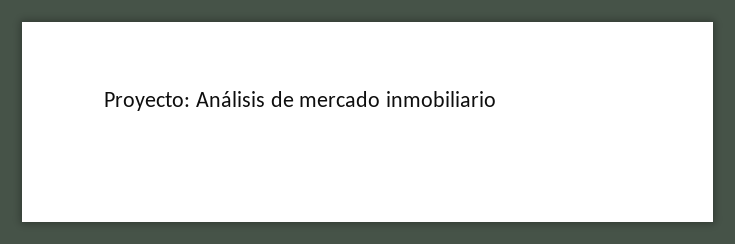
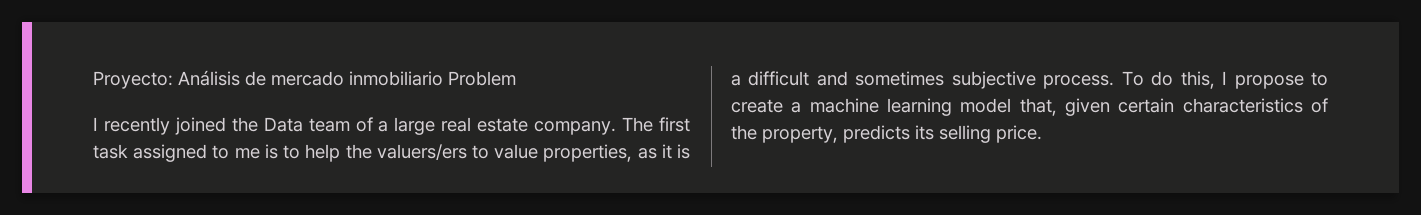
(497, 99) none -> [448,71,516,86] [93,117,690,135] [93,144,690,162] [731,71,1328,89] [731,98,1328,116] [731,125,1042,143] Problem // I recently joined the Data team of a large real estate company. The first task assigned to me is to help the valuers/ers to value properties, as it is a difficult and sometimes subjective process. To do this, I propose to create a machine learning model that, given certain characteristics of the property, predicts its selling price.

